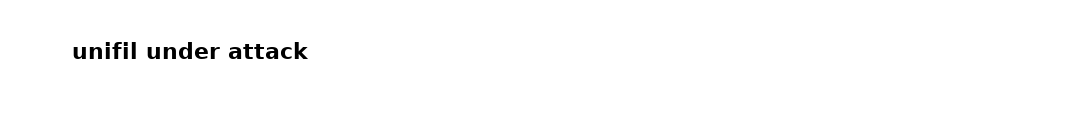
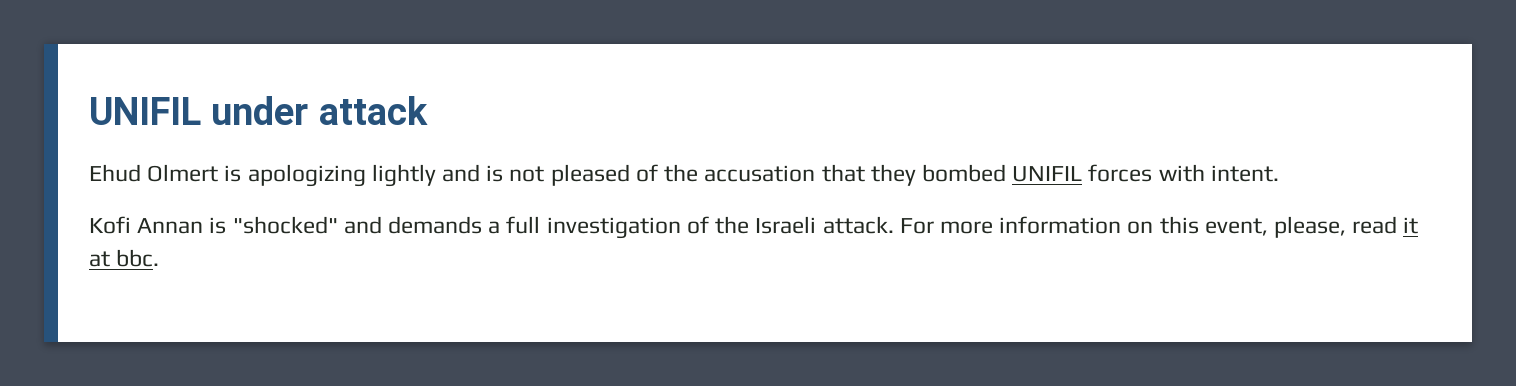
[72,42,138,59] unifil -> [89,97,201,125] UNIFIL
(309, 50) none -> [89,164,1279,187] [89,216,1419,239] [89,249,160,267] // Ehud Olmert is apologizing lightly and is not pleased of the accusation that they bombed UNIFIL forces with intent. // Kofi Annan is "shocked" and demands a full investigation of the Israeli attack. For more information on this event, please, read it at bbc.

